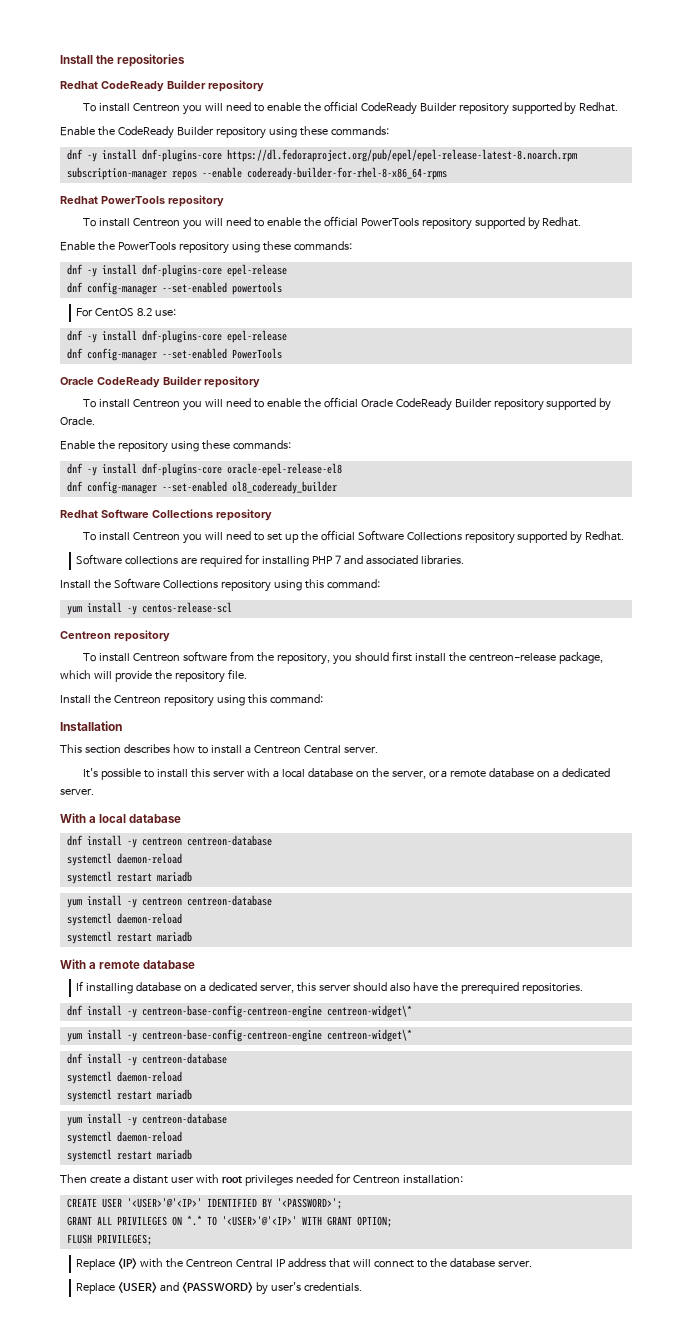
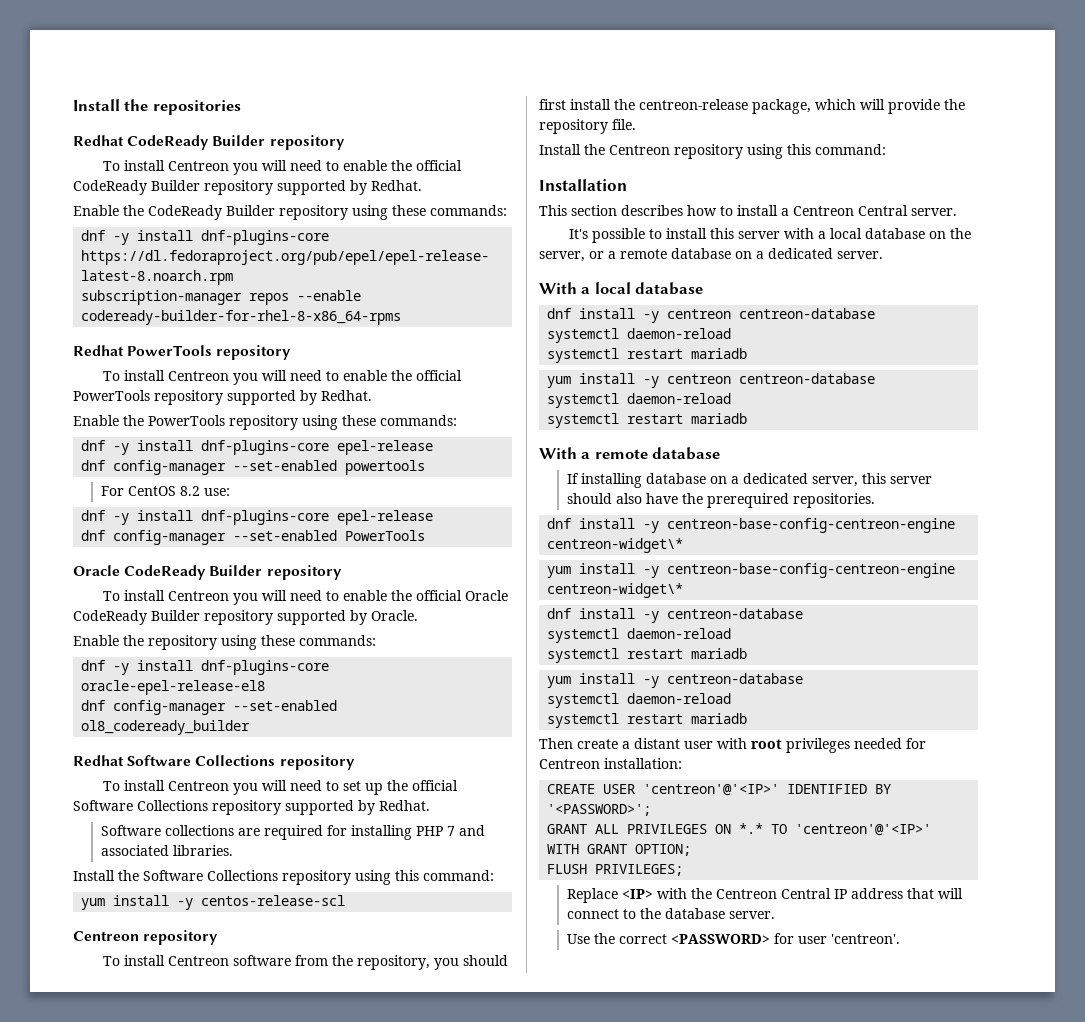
[126,1198,202,1208] '<USER>'@'<IP>' -> [643,784,780,796] 'centreon'@'<IP>'
[221,1216,297,1226] '<USER>'@'<IP>' -> [795,824,932,836] 'centreon'@'<IP>'
[76,1282,363,1295] Replace <USER> and <PASSWORD> by user's credentials. -> [566,933,900,944] Use the correct <PASSWORD> for user 'centreon'.

